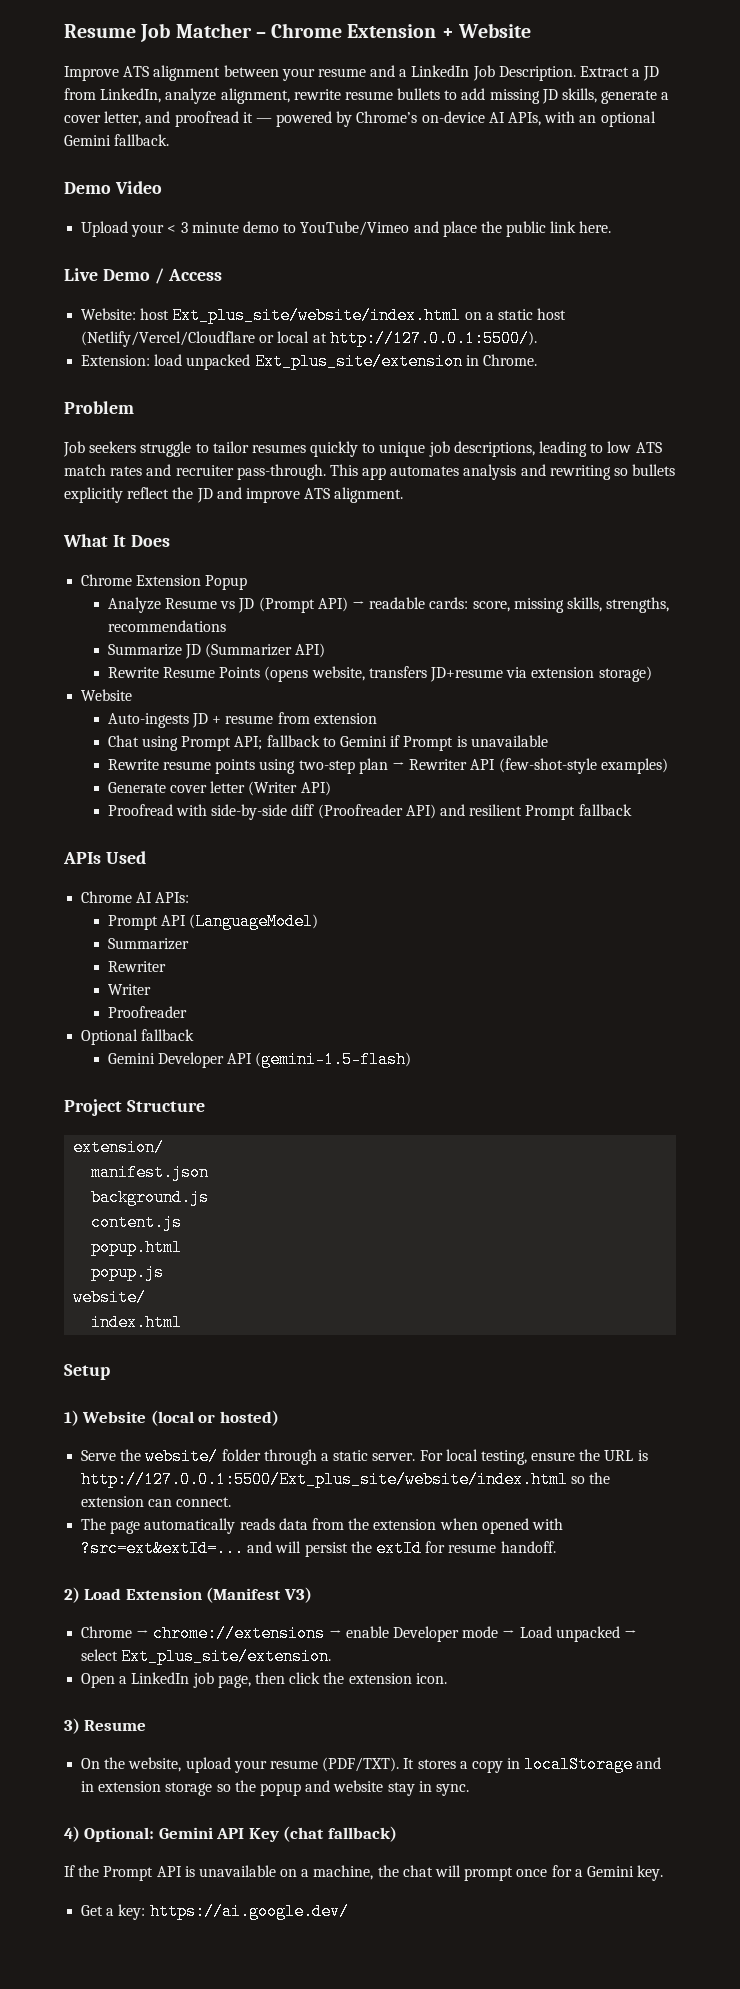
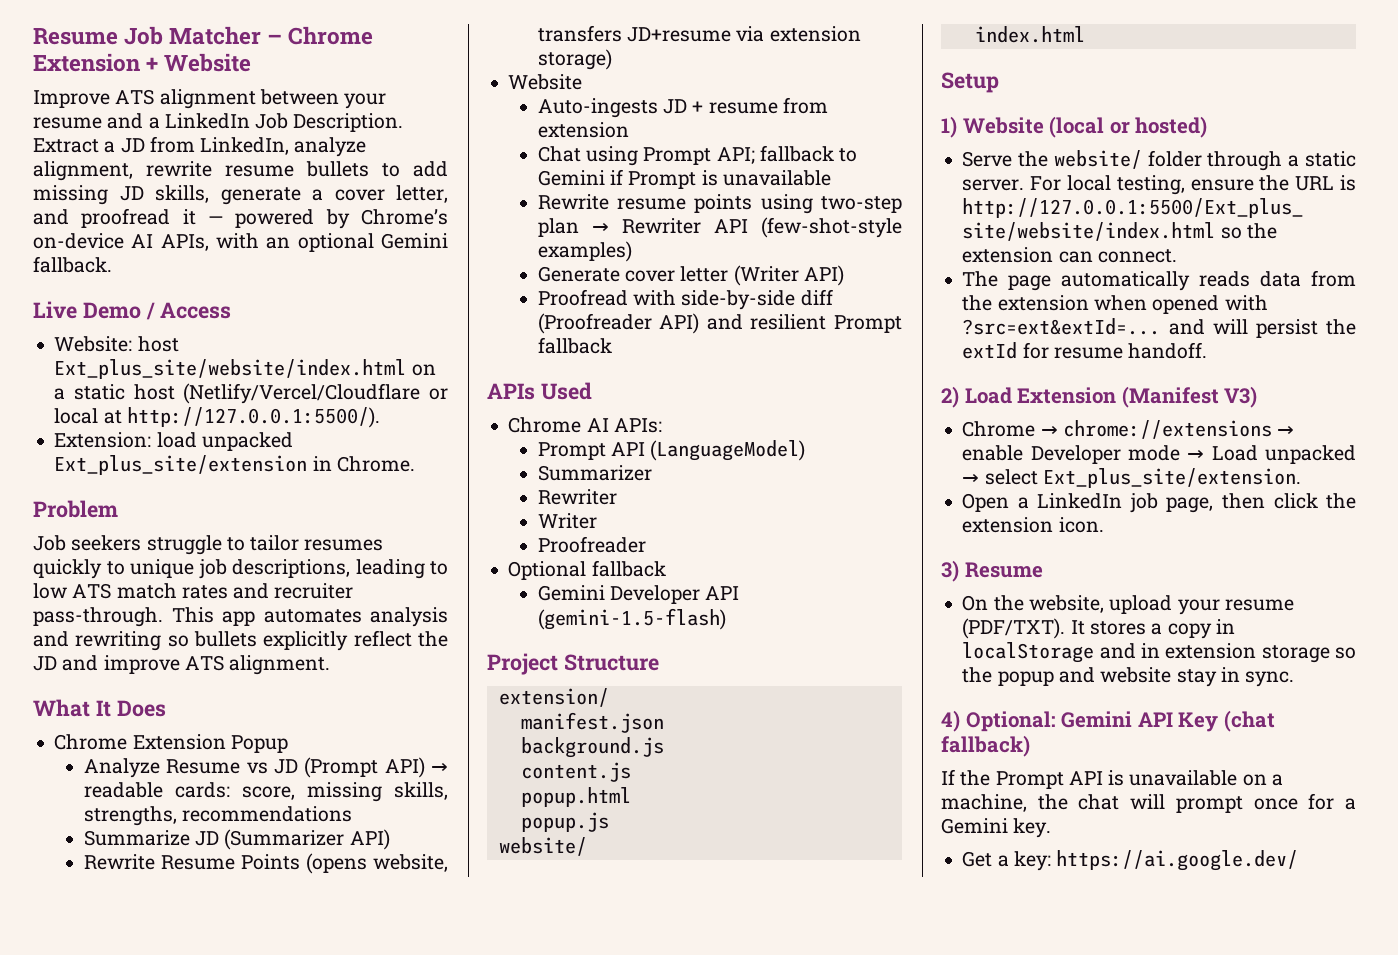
[64,181,162,194] [81,221,612,237] // Demo Video // Upload your < 3 minute demo to YouTube/Vimeo and place the public link here. -> (112, 264) none

